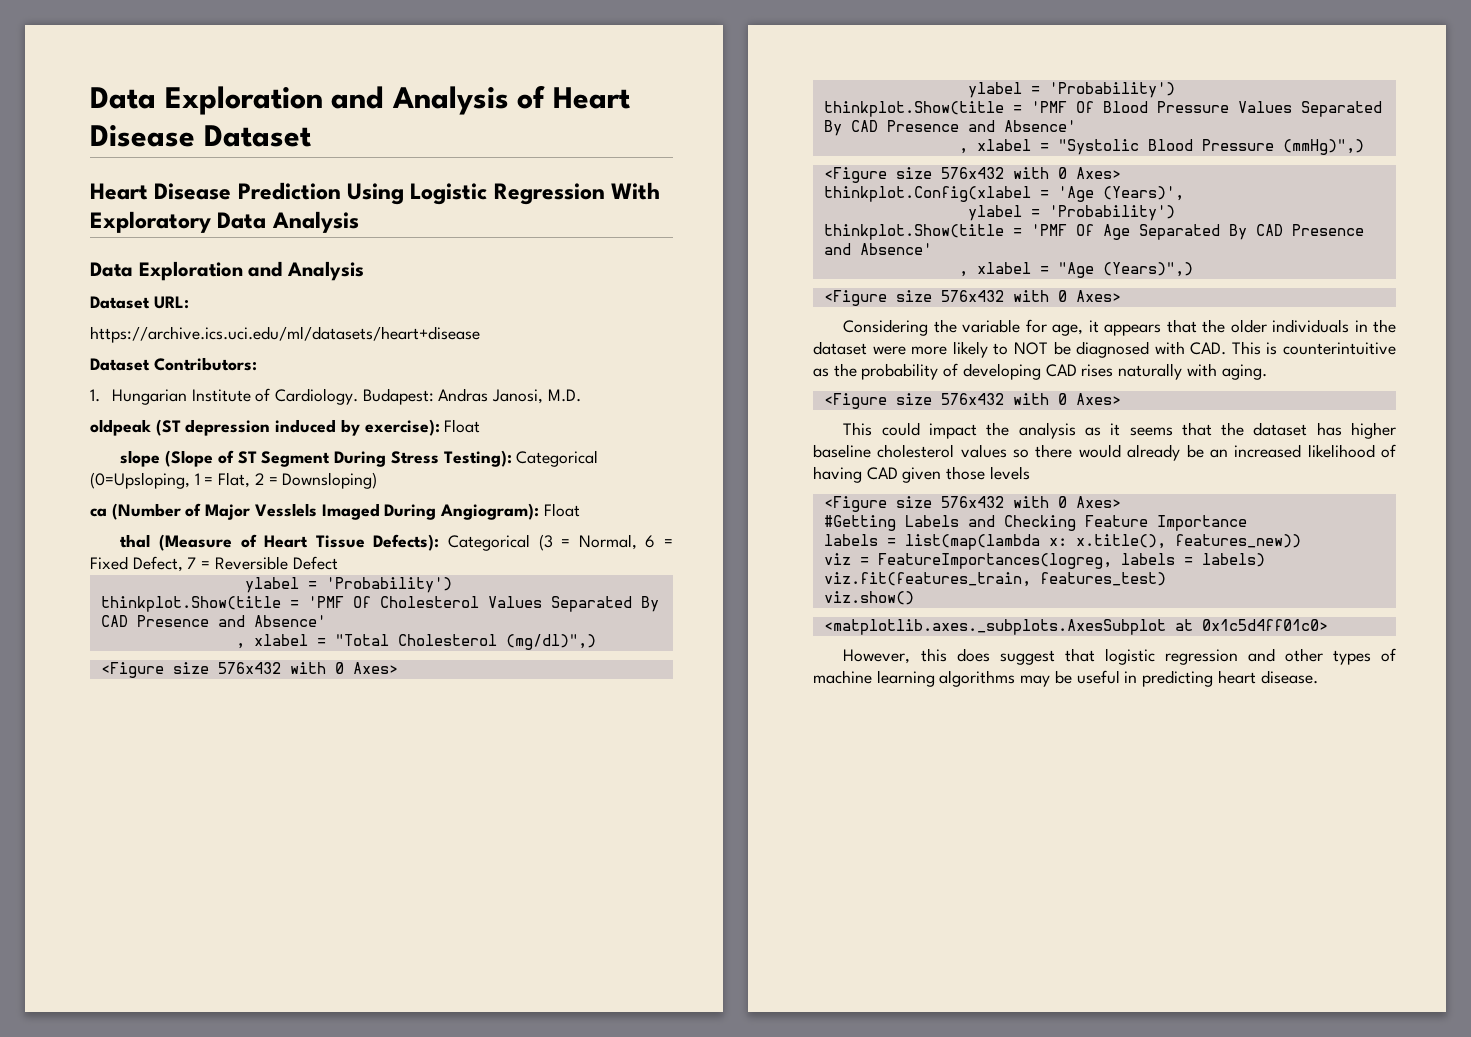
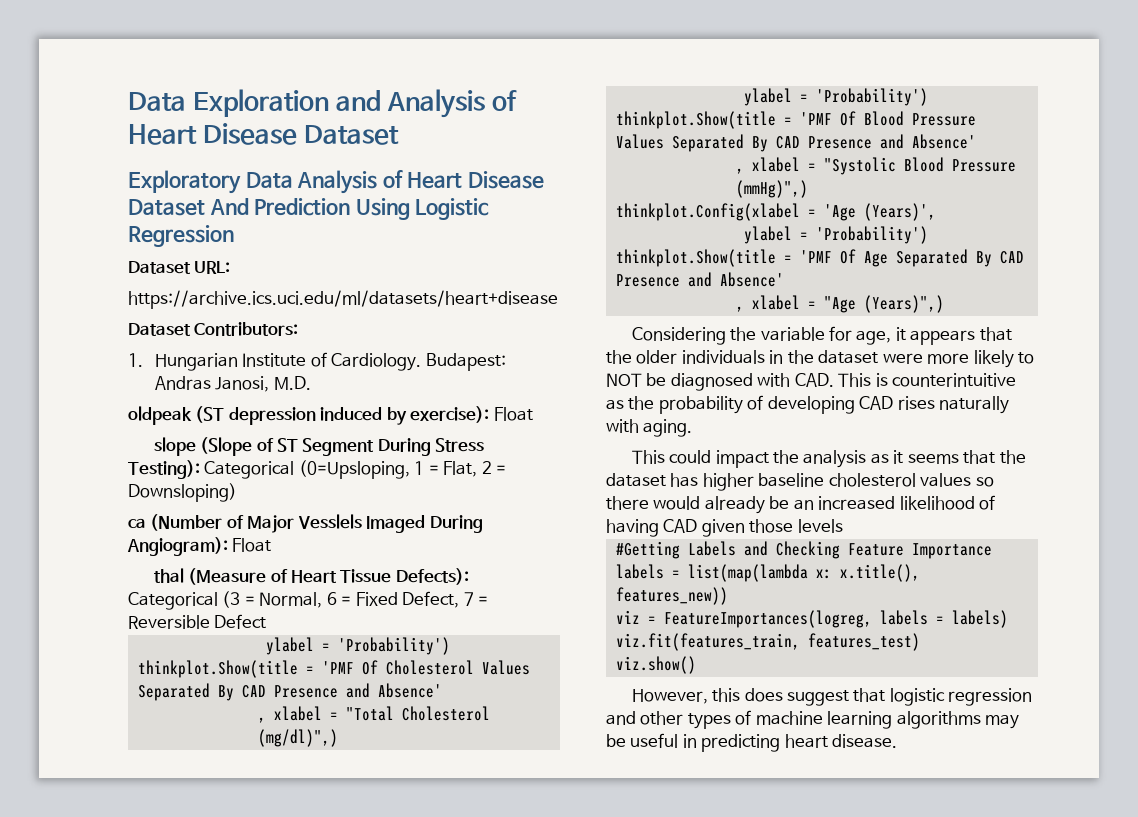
[90,182,661,205] [90,211,359,233] [90,261,364,281] Heart Disease Prediction Using Logistic Regression With Exploratory Data Analysis // Data Exploration and Analysis -> [128,170,544,194] [128,198,490,220] [128,225,234,247] Exploratory Data Analysis of Heart Disease Dataset And Prediction Using Logistic Regression
[100,662,398,678] // <Figure size 576x432 with 0 Axes> -> (338, 738) none
[823,167,1121,183] // <Figure size 576x432 with 0 Axes> -> (808, 189) none
[823,290,1121,306] // <Figure size 576x432 with 0 Axes> -> (944, 304) none
[823,393,1121,409] // <Figure size 576x432 with 0 Axes> -> (693, 428) none
[823,496,1121,512] // <Figure size 576x432 with 0 Axes> -> (843, 526) none
[823,619,1328,635] // <matplotlib.axes._subplots.AxesSubplot at 0x1c5d4ff01c0> -> (696, 665) none

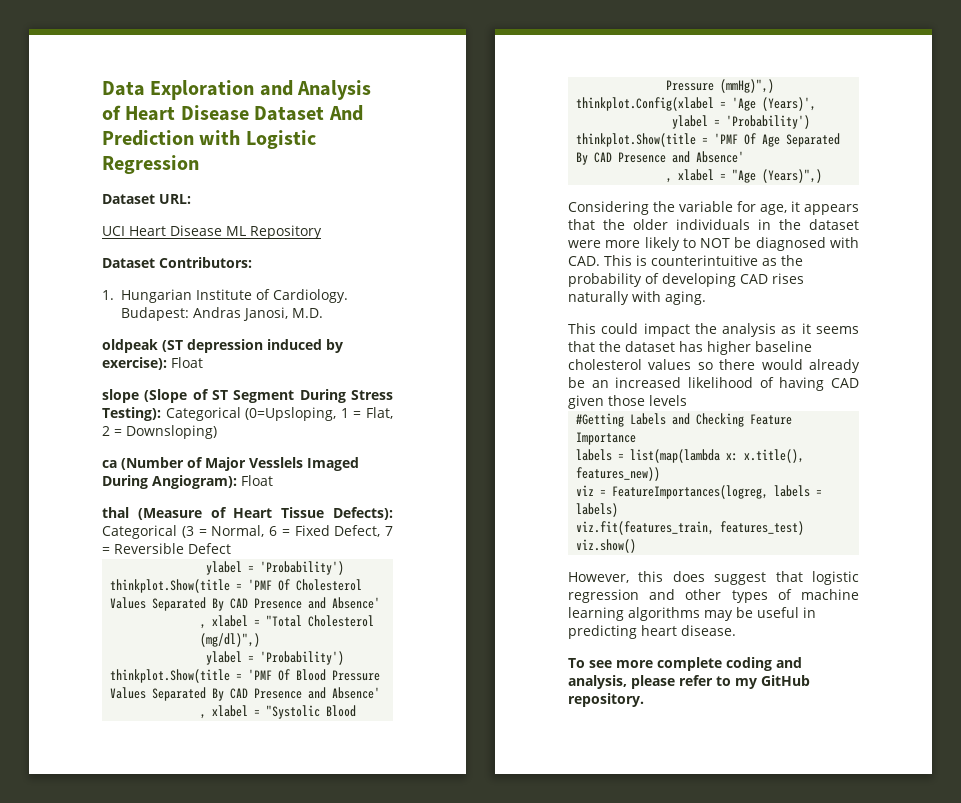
[128,170,544,194] [128,199,205,216] // Exploratory Data Analysis of Heart Disease Dataset -> (325, 113) none
[355,198,410,220] Using -> [199,130,241,145] with
[128,290,558,309] https://archive.ics.uci.edu/ml/datasets/heart+disease -> [102,225,322,239] UCI Heart Disease ML Repository
(898, 741) none -> [568,657,802,671] [568,675,810,689] [568,693,644,707] // To see more complete coding and analysis, please refer to my GitHub repository.

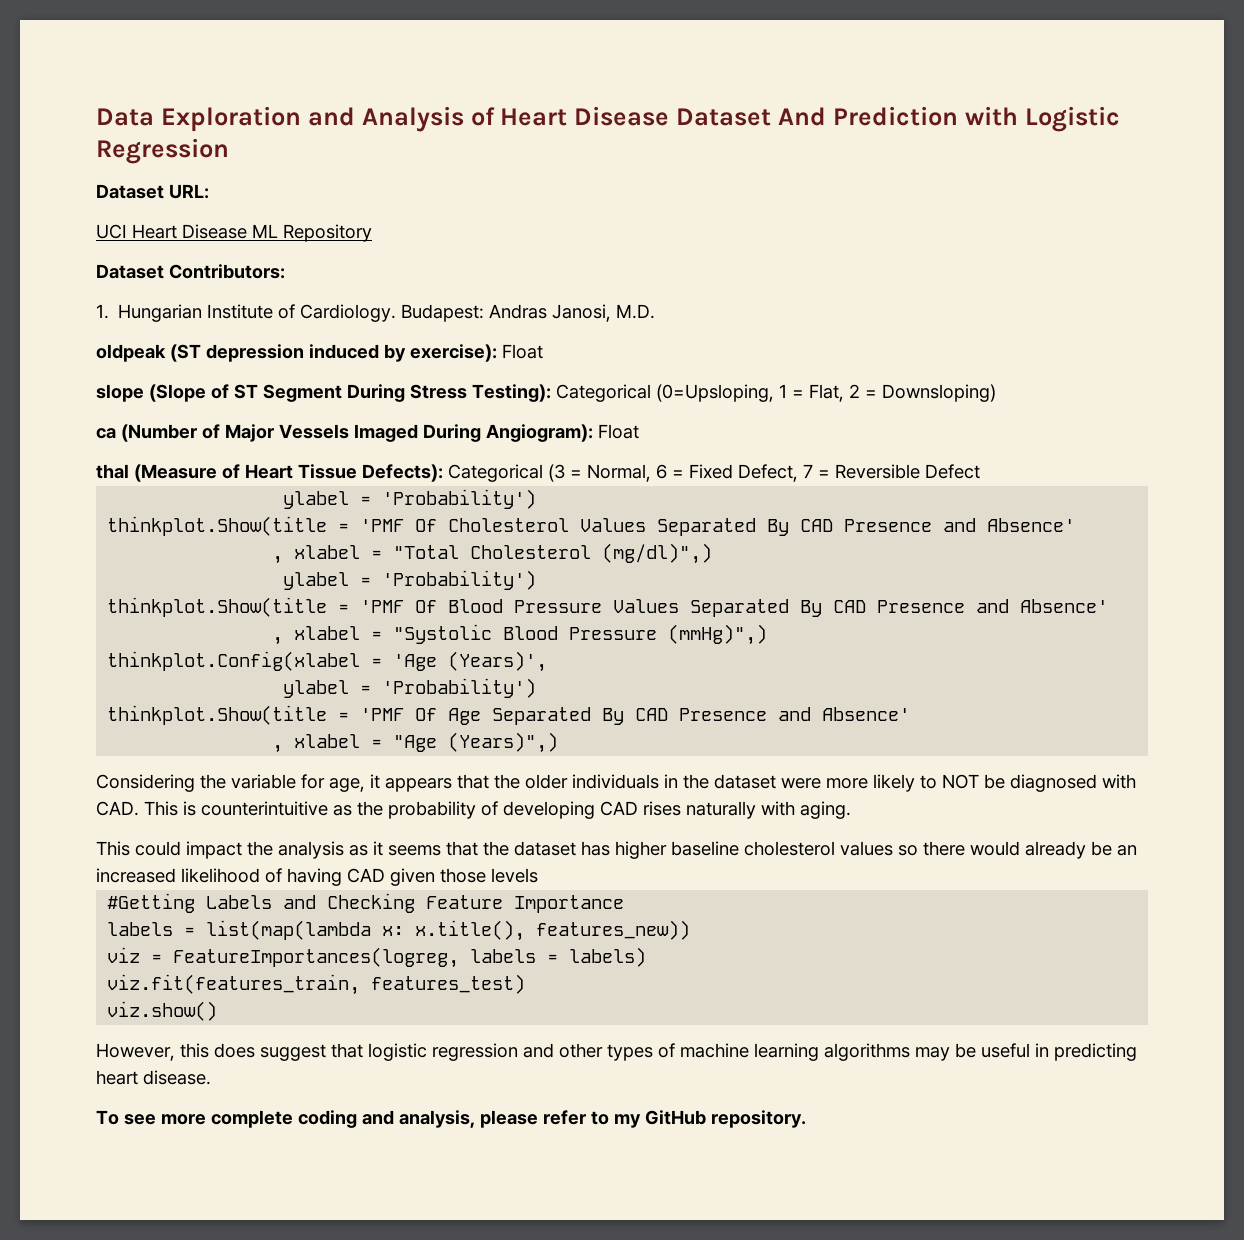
[249,457,303,468] Vesslels -> [279,424,349,439] Vessels

